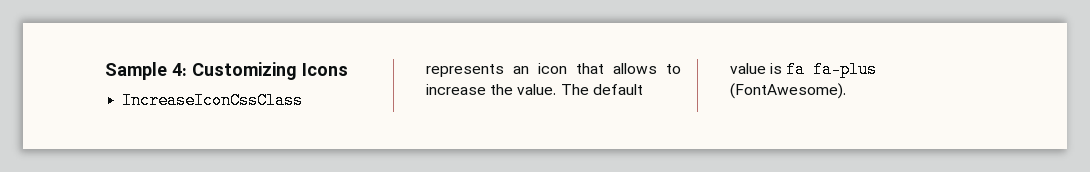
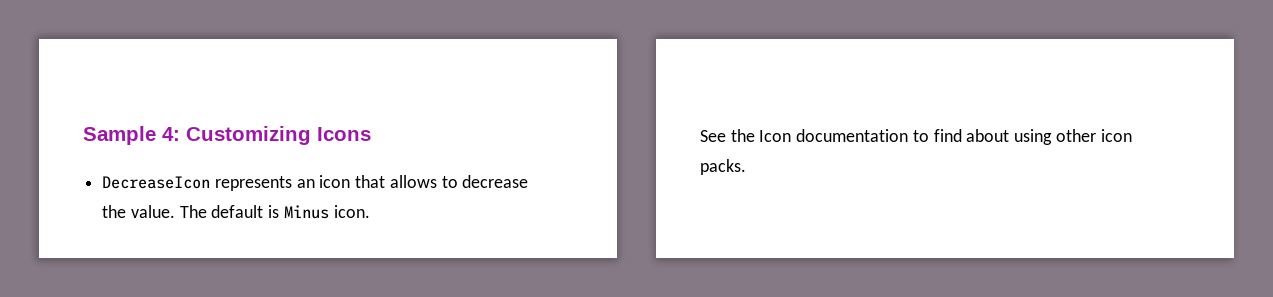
[122,92,304,109] IncreaseIconCssClass -> [102,176,211,189] DecreaseIcon
[426,84,487,95] increase -> [462,175,529,188] decrease
[730,61,878,78] [730,83,847,99] value is fa fa-plus (FontAwesome). -> [268,205,370,219] [700,129,1132,145] [700,159,746,175] is Minus icon. // See the Icon documentation to find about using other icon packs.

